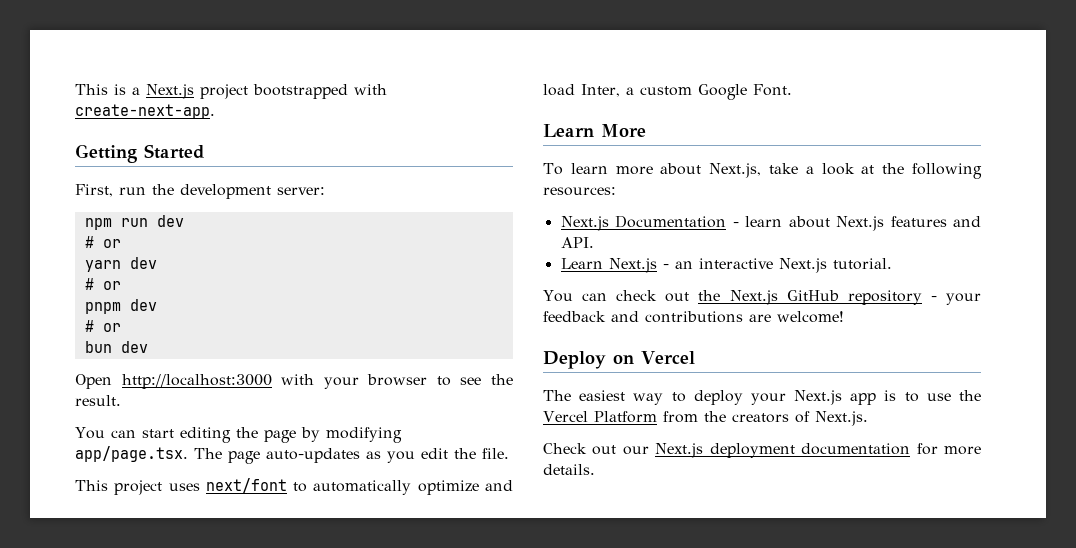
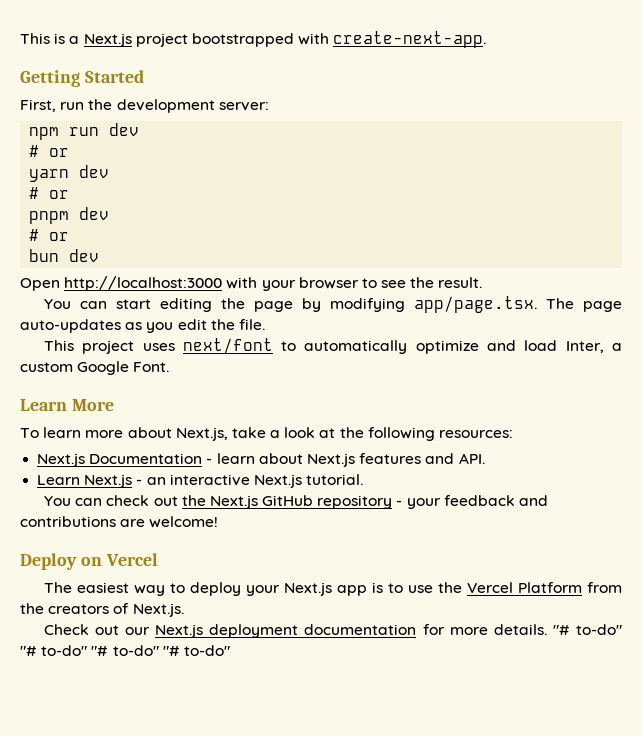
(595, 469) none -> [552,624,622,635] [20,645,230,656] "# to-do" "# to-do" "# to-do" "# to-do"

